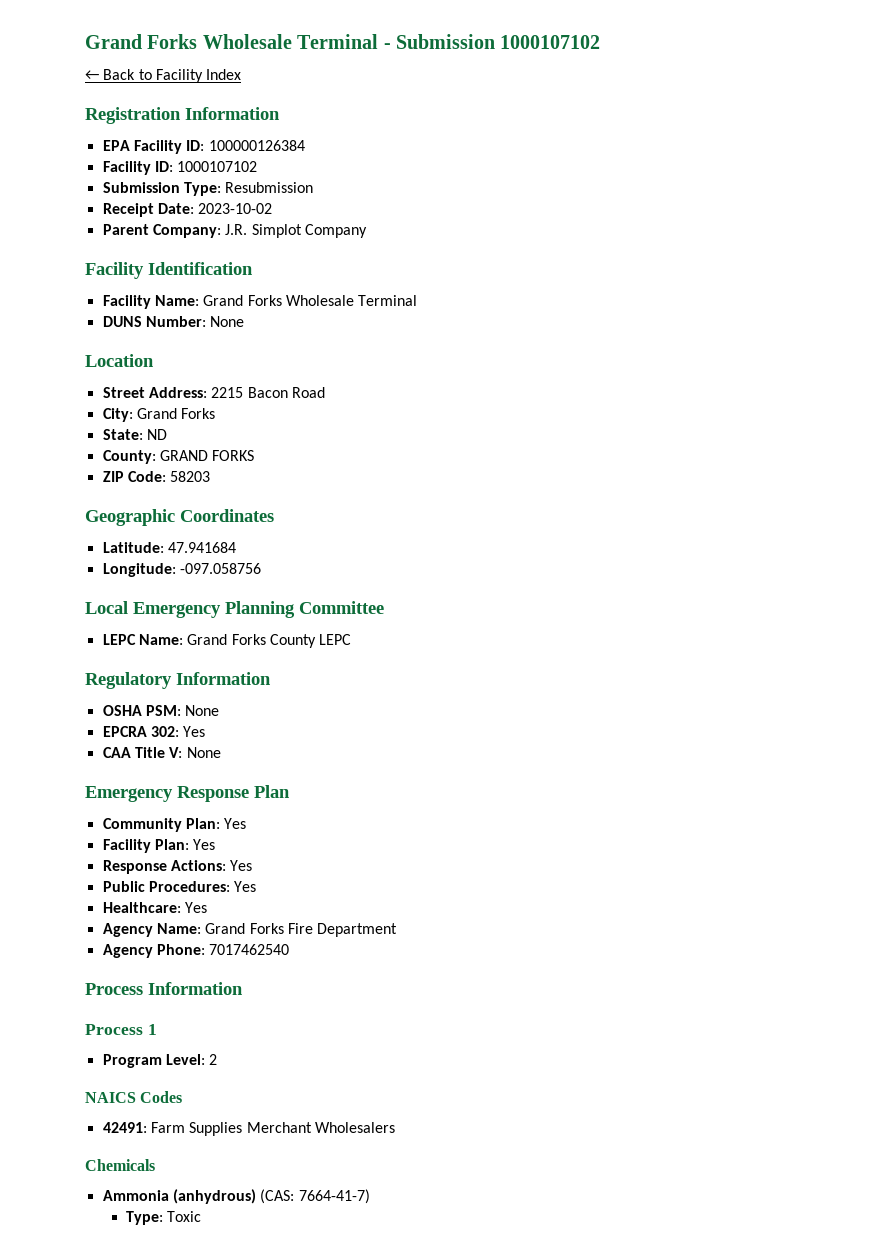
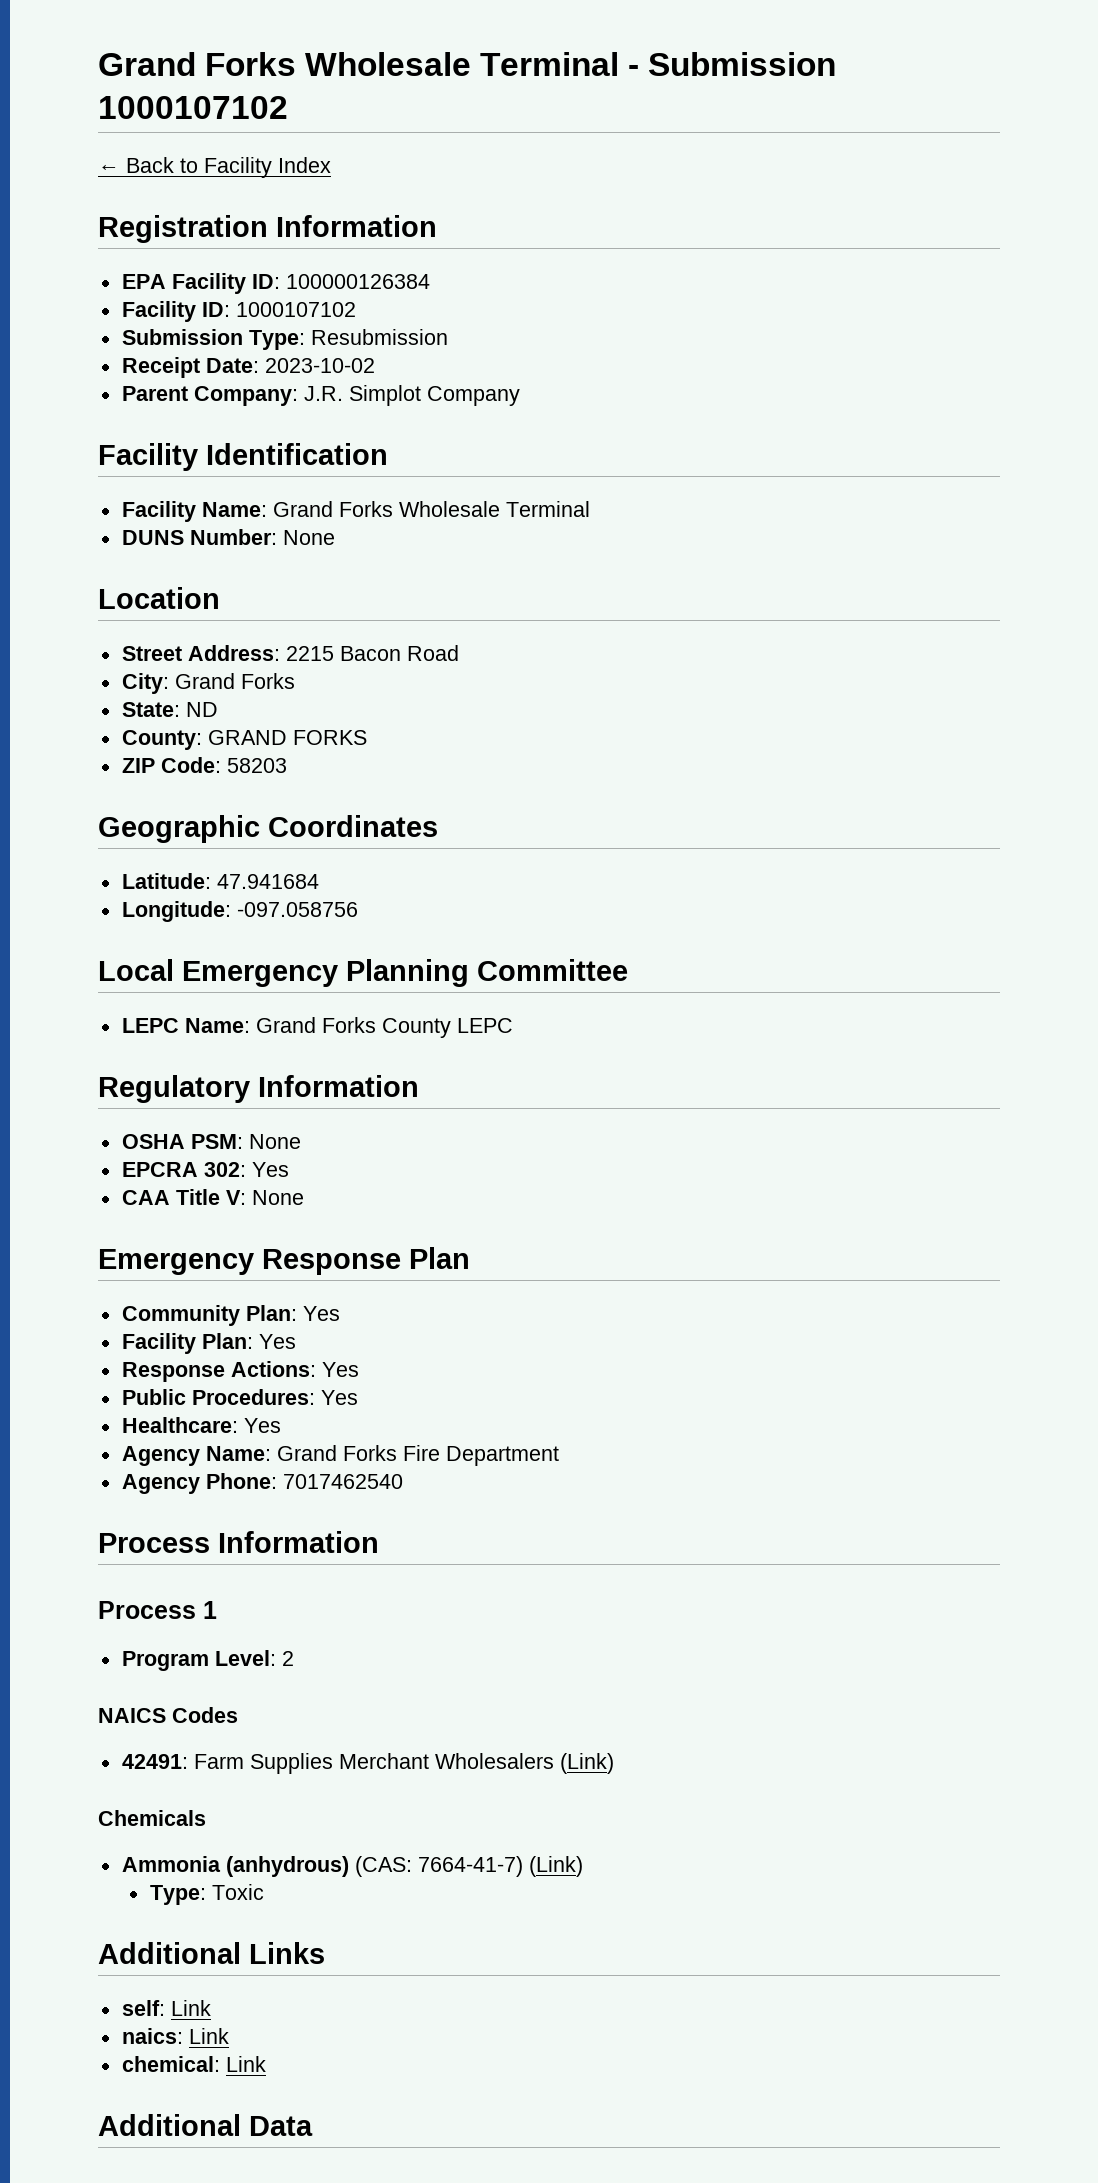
(395, 1127) none -> [559,1753,614,1774] (Link)
(370, 1196) none -> [528,1856,583,1877] (Link)
(202, 1216) none -> [98,1942,325,1964] [121,2000,211,2016] [121,2028,229,2044] [121,2056,266,2072] [98,2114,313,2136] // Additional Links // self: Link // naics: Link // chemical: Link // Additional Data

